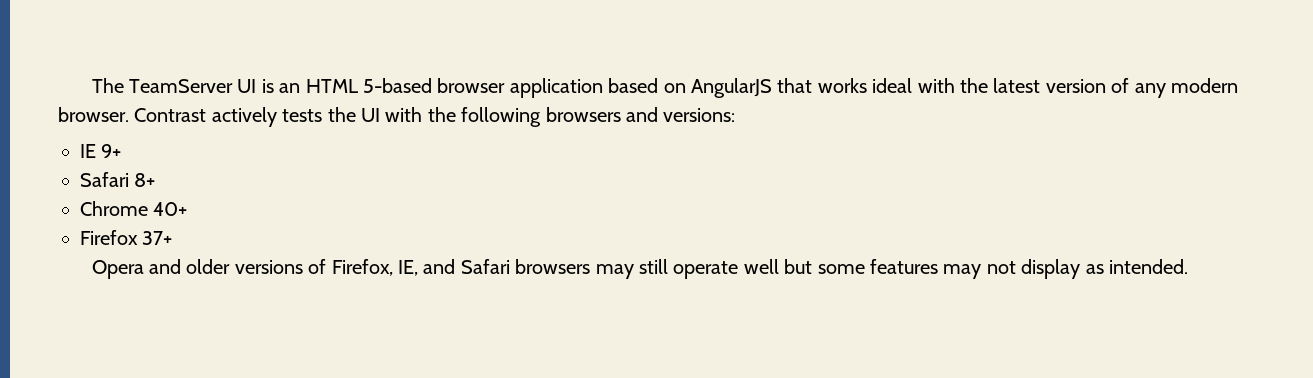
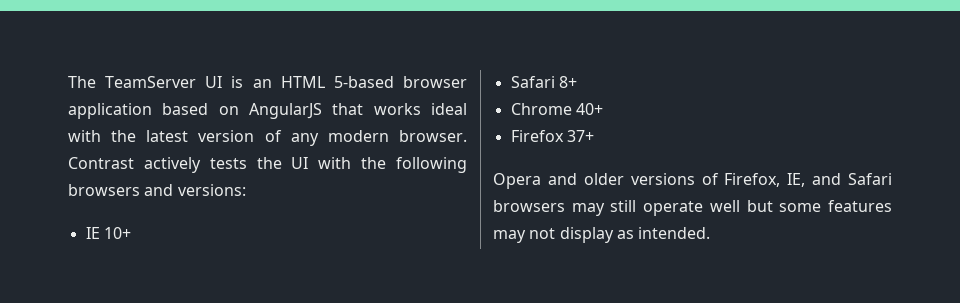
[101,144,122,158] 9+ -> [103,227,131,239] 10+

